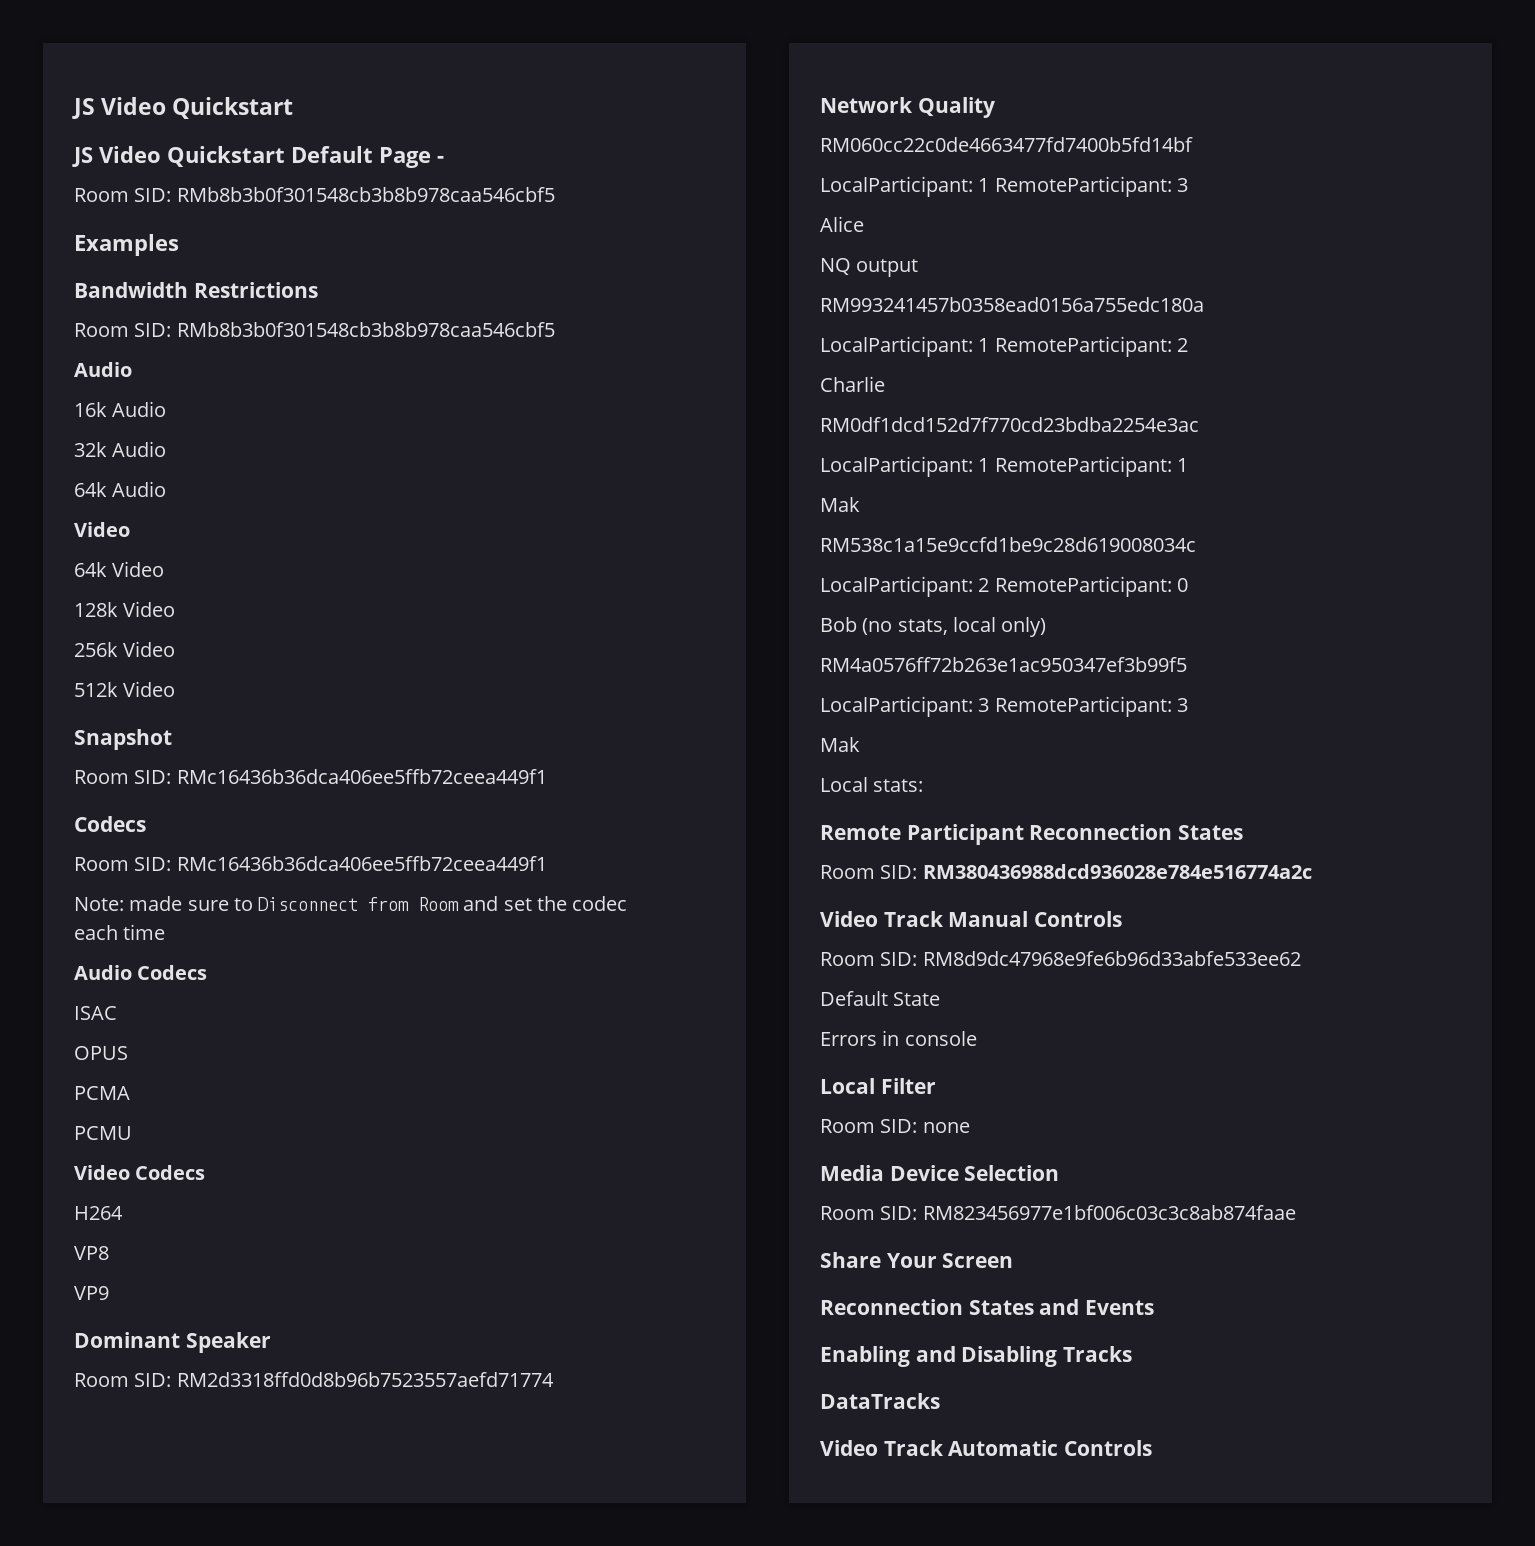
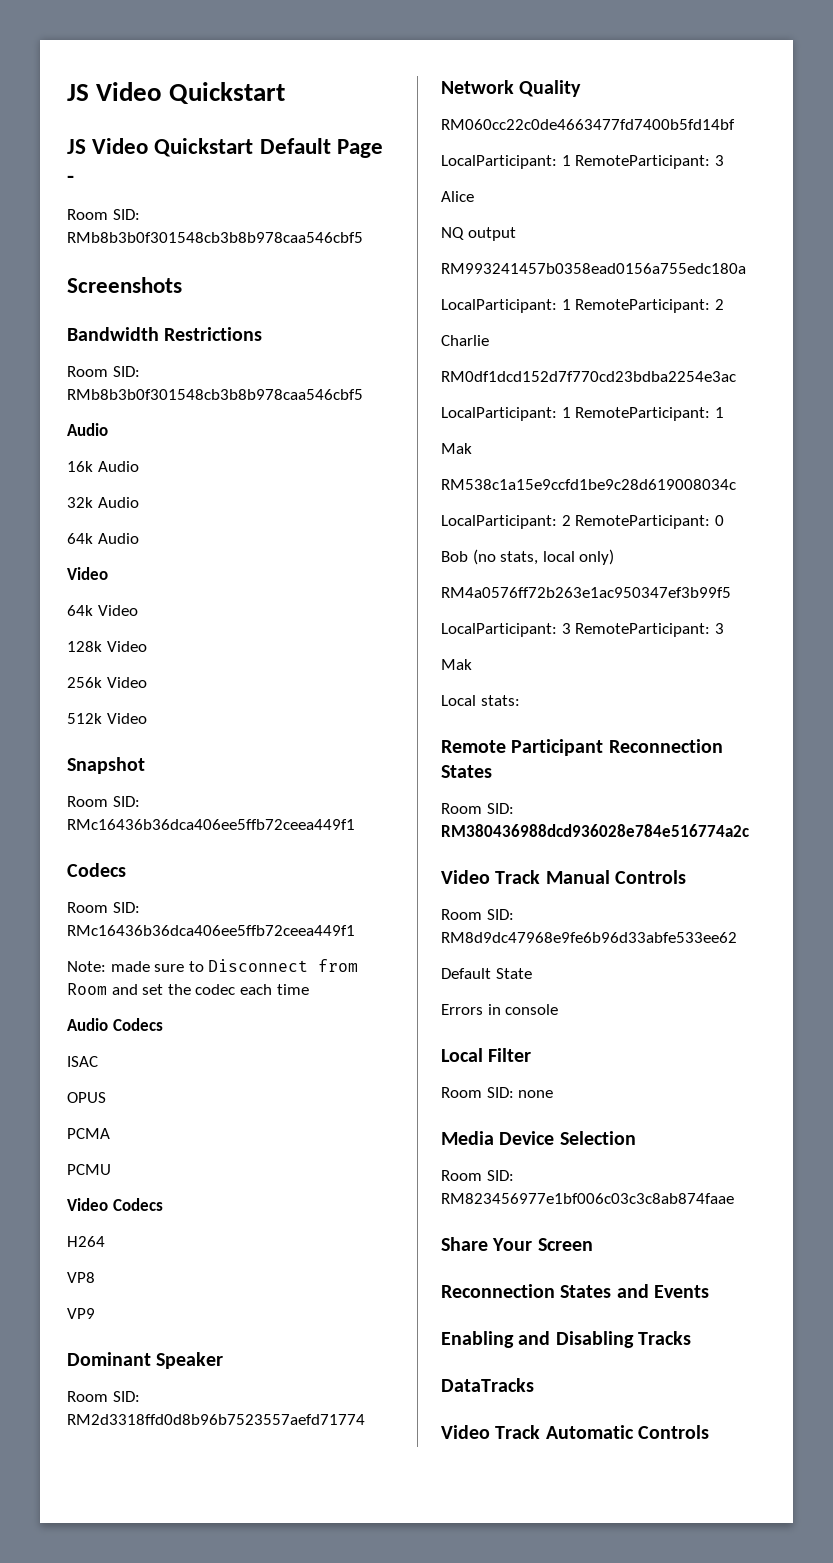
[74,234,179,256] Examples -> [67,277,182,293] Screenshots

